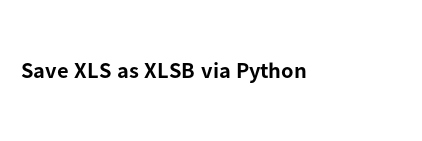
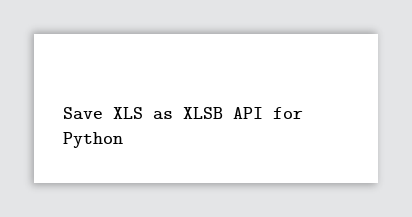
[200,62,231,78] via -> [233,107,303,119] API for

